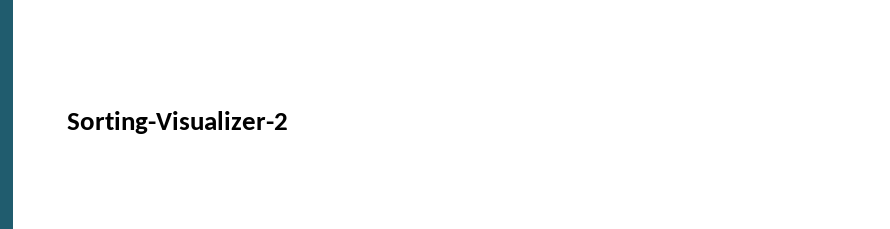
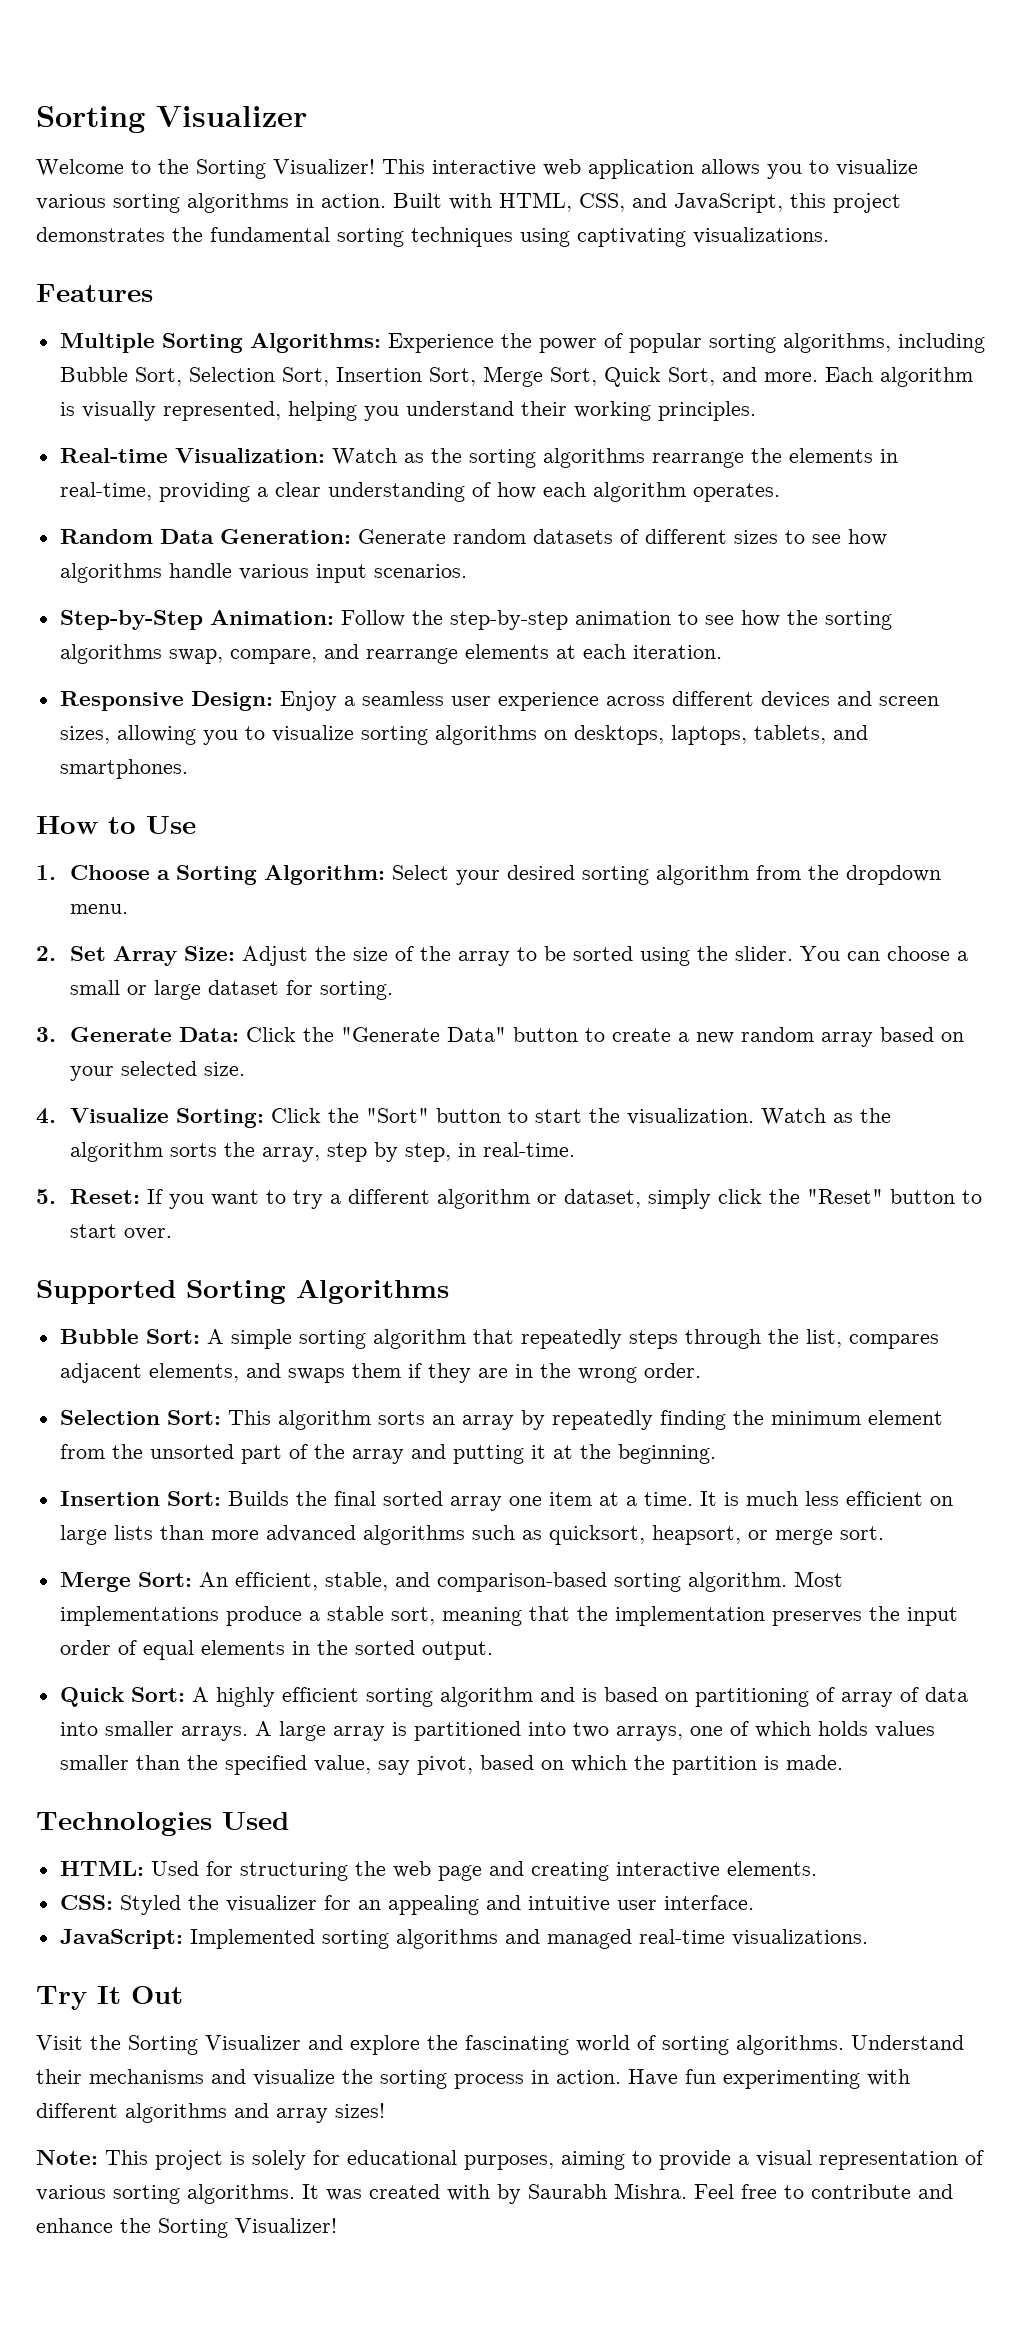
[67,111,288,134] Sorting-Visualizer-2 -> [36,106,307,133] [36,159,918,179] [36,192,901,213] [36,227,829,247] [36,284,153,302] [59,333,985,353] [59,366,973,387] [59,401,756,421] [59,448,898,468] [59,482,780,502] [59,529,887,546] [59,563,467,583] [59,610,892,630] [59,644,722,664] [59,691,939,711] [59,725,868,745] [59,759,188,779] [36,816,196,834] [36,865,942,885] [70,904,129,914] [36,946,969,966] [70,980,394,1000] [36,1027,965,1047] [70,1061,246,1081] [36,1108,892,1128] [70,1142,576,1162] [36,1189,983,1209] [70,1224,173,1240] [36,1279,449,1304] [59,1329,939,1349] [59,1363,701,1383] [59,1410,943,1430] [59,1444,716,1464] [59,1491,953,1511] [59,1525,884,1545] [59,1571,843,1592] [59,1606,958,1626] [59,1640,493,1660] [59,1687,968,1707] [59,1721,935,1741] [59,1755,843,1775] [36,1812,289,1836] [59,1861,817,1881] [59,1895,754,1915] [59,1929,868,1949] [36,1986,183,2010] [36,2035,964,2055] [36,2069,910,2089] [36,2103,385,2123] [36,2150,984,2170] [36,2183,953,2204] [36,2218,337,2238] Sorting Visualizer // Welcome to the Sorting Visualizer! This interactive web application allows you to visualize various sorting algorithms in action. Built with HTML, CSS, and JavaScript, this project demonstrates the fundamental sorting techniques using captivating visualizations. // Features // Multiple Sorting Algorithms: Experience the power of popular sorting algorithms, including Bubble Sort, Selection Sort, Insertion Sort, Merge Sort, Quick Sort, and more. Each algorithm is visually represented, helping you understand their working principles. // Real-time Visualization: Watch as the sorting algorithms rearrange the elements in real-time, providing a clear understanding of how each algorithm operates. // Random Data Generation: Generate random datasets of different sizes to see how algorithms handle various input scenarios. // Step-by-Step Animation: Follow the step-by-step animation to see how the sorting algorithms swap, compare, and rearrange elements at each iteration. // Responsive Design: Enjoy a seamless user experience across different devices and screen sizes, allowing you to visualize sorting algorithms on desktops, laptops, tablets, and smartphones. // How to Use // 1. Choose a Sorting Algorithm: Select your desired sorting algorithm from the dropdown menu. // 2. Set Array Size: Adjust the size of the array to be sorted using the slider. You can choose a small or large dataset for sorting. // 3. Generate Data: Click the "Generate Data" button to create a new random array based on your selected size. // 4. Visualize Sorting: Click the "Sort" button to start the visualization. Watch as the algorithm sorts the array, step by step, in real-time. // 5. Reset: If you want to try a different algorithm or dataset, simply click the "Reset" button to start over. // Supported Sorting Algorithms // Bubble Sort: A simple sorting algorithm that repeatedly steps through the list, compares adjacent elements, and swaps them if they are in the wrong order. // Selection Sort: This algorithm sorts an array by repeatedly finding the minimum element from the unsorted part of the array and putting it at the beginning. // Insertion Sort: Builds the final sorted array one item at a time. It is much less efficient on large lists than more advanced algorithms such as quicksort, heapsort, or merge sort. // Merge Sort: An efficient, stable, and comparison-based sorting algorithm. Most implementations produce a stable sort, meaning that the implementation preserves the input order of equal elements in the sorted output. // Quick Sort: A highly efficient sorting algorithm and is based on partitioning of array of data into smaller arrays. A large array is partitioned into two arrays, one of which holds values smaller than the specified value, say pivot, based on which the partition is made. // Technologies Used // HTML: Used for structuring the web page and creating interactive elements. // CSS: Styled the visualizer for an appealing and intuitive user interface. // JavaScript: Implemented sorting algorithms and managed real-time visualizations. // Try It Out // Visit the Sorting Visualizer and explore the fascinating world of sorting algorithms. Understand their mechanisms and visualize the sorting process in action. Have fun experimenting with different algorithms and array sizes! // Note: This project is solely for educational purposes, aiming to provide a visual representation of various sorting algorithms. It was created with by Saurabh Mishra. Feel free to contribute and enhance the Sorting Visualizer!

